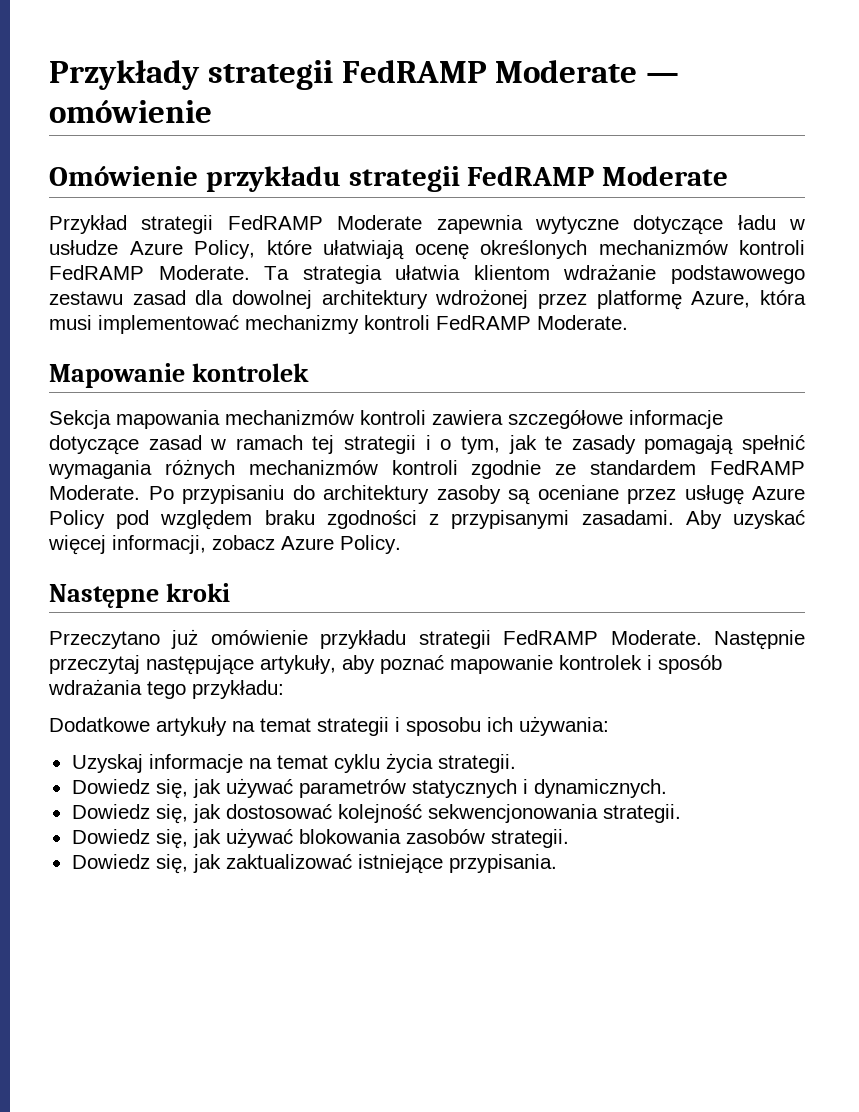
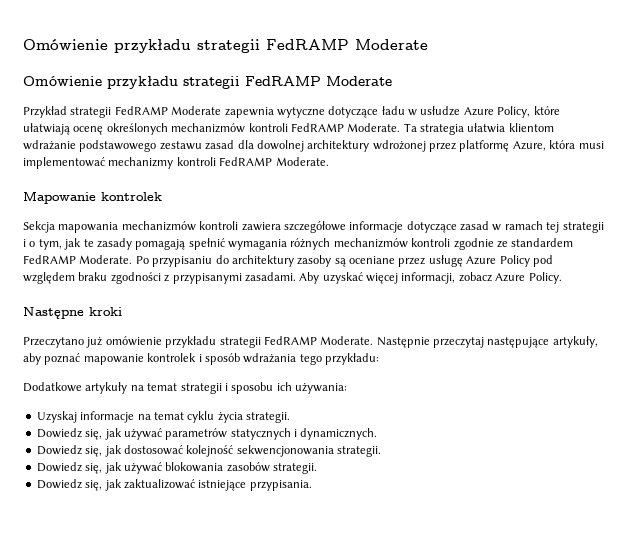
[49,60,680,90] [49,100,212,123] Przykłady strategii FedRAMP Moderate — omówienie -> [23,39,428,53] Omówienie przykładu strategii FedRAMP Moderate

